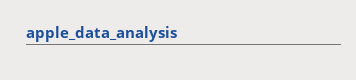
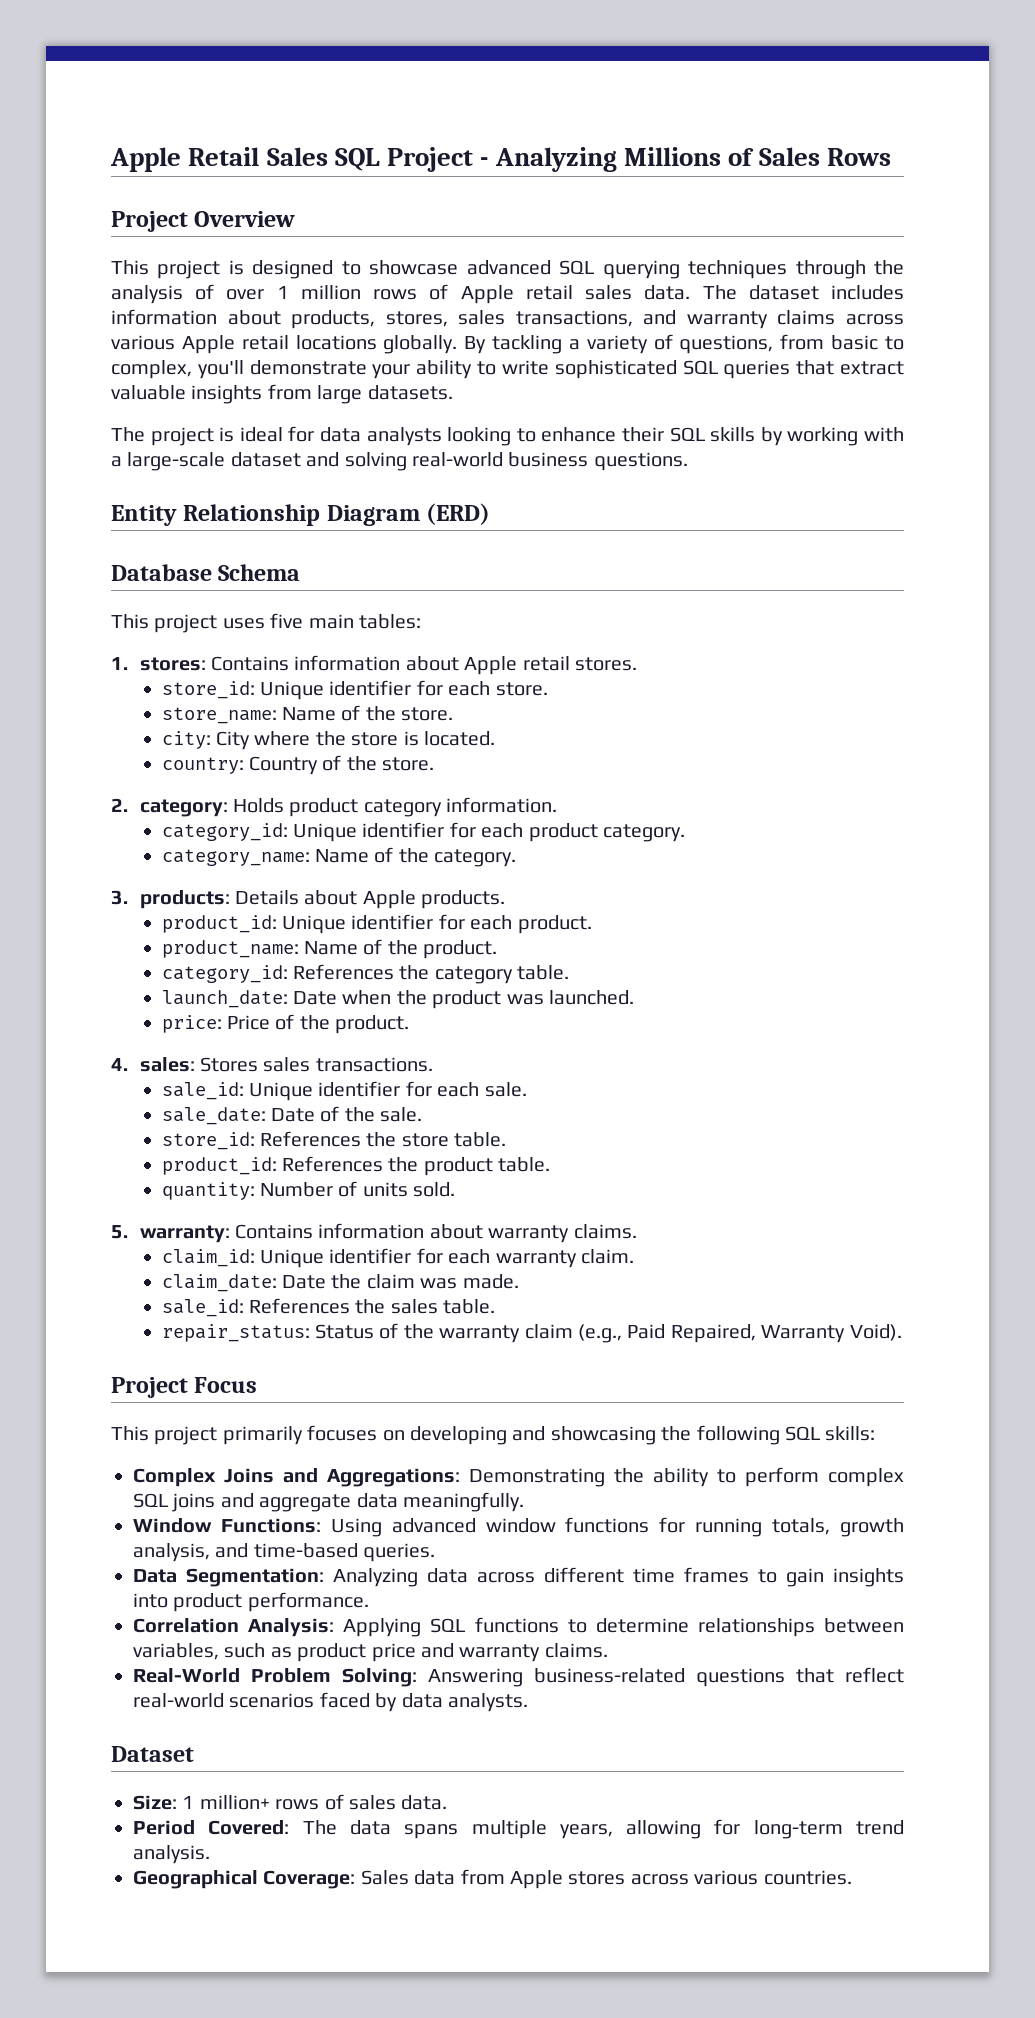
[26,26,177,42] apple_data_analysis -> [110,147,891,172] [111,211,296,232] [111,260,904,279] [111,284,905,304] [111,309,904,329] [111,334,904,354] [111,360,905,379] [111,384,453,404] [111,426,905,446] [111,452,688,471] [111,503,491,526] [111,564,301,581] [111,613,421,633] [111,655,638,675] [161,680,548,700] [161,705,454,724] [161,731,496,750] [161,755,435,775] [111,797,558,817] [161,822,686,842] [161,847,517,867] [111,890,506,909] [161,914,592,934] [161,939,498,959] [161,964,570,984] [161,990,635,1009] [161,1014,410,1034] [111,1057,433,1072] [161,1081,527,1101] [161,1106,423,1125] [161,1131,507,1150] [161,1156,551,1176] [161,1181,456,1200] [111,1223,637,1243] [161,1248,635,1268] [161,1274,519,1292] [161,1298,496,1317] [161,1323,902,1343] [111,1377,258,1398] [111,1425,876,1445] [133,1467,904,1487] [133,1492,524,1512] [133,1517,905,1537] [133,1543,436,1562] [133,1567,904,1587] [133,1592,369,1612] [133,1617,904,1637] [133,1643,608,1662] [133,1667,904,1687] [133,1692,528,1712] [111,1746,194,1762] [133,1794,448,1810] [133,1819,904,1839] [133,1845,210,1864] [133,1869,852,1889] Apple Retail Sales SQL Project - Analyzing Millions of Sales Rows // Project Overview // This project is designed to showcase advanced SQL querying techniques through the analysis of over 1 million rows of Apple retail sales data. The dataset includes information about products, stores, sales transactions, and warranty claims across various Apple retail locations globally. By tackling a variety of questions, from basic to complex, you'll demonstrate your ability to write sophisticated SQL queries that extract valuable insights from large datasets. // The project is ideal for data analysts looking to enhance their SQL skills by working with a large-scale dataset and solving real-world business questions. // Entity Relationship Diagram (ERD) // Database Schema // This project uses five main tables: // 1. stores: Contains information about Apple retail stores. // store_id: Unique identifier for each store. // store_name: Name of the store. // city: City where the store is located. // country: Country of the store. // 2. category: Holds product category information. // category_id: Unique identifier for each product category. // category_name: Name of the category. // 3. products: Details about Apple products. // product_id: Unique identifier for each product. // product_name: Name of the product. // category_id: References the category table. // launch_date: Date when the product was launched. // price: Price of the product. // 4. sales: Stores sales transactions. // sale_id: Unique identifier for each sale. // sale_date: Date of the sale. // store_id: References the store table. // product_id: References the product table. // quantity: Number of units sold. // 5. warranty: Contains information about warranty claims. // claim_id: Unique identifier for each warranty claim. // claim_date: Date the claim was made. // sale_id: References the sales table. // repair_status: Status of the warranty claim (e.g., Paid Repaired, Warranty Void). // Project Focus // This project primarily focuses on developing and showcasing the following SQL skills: // Complex Joins and Aggregations: Demonstrating the ability to perform complex SQL joins and aggregate data meaningfully. // Window Functions: Using advanced window functions for running totals, growth analysis, and time-based queries. // Data Segmentation: Analyzing data across different time frames to gain insights into product performance. // Correlation Analysis: Applying SQL functions to determine relationships between variables, such as product price and warranty claims. // Real-World Problem Solving: Answering business-related questions that reflect real-world scenarios faced by data analysts. // Dataset // Size: 1 million+ rows of sales data. // Period Covered: The data spans multiple years, allowing for long-term trend analysis. // Geographical Coverage: Sales data from Apple stores across various countries.

